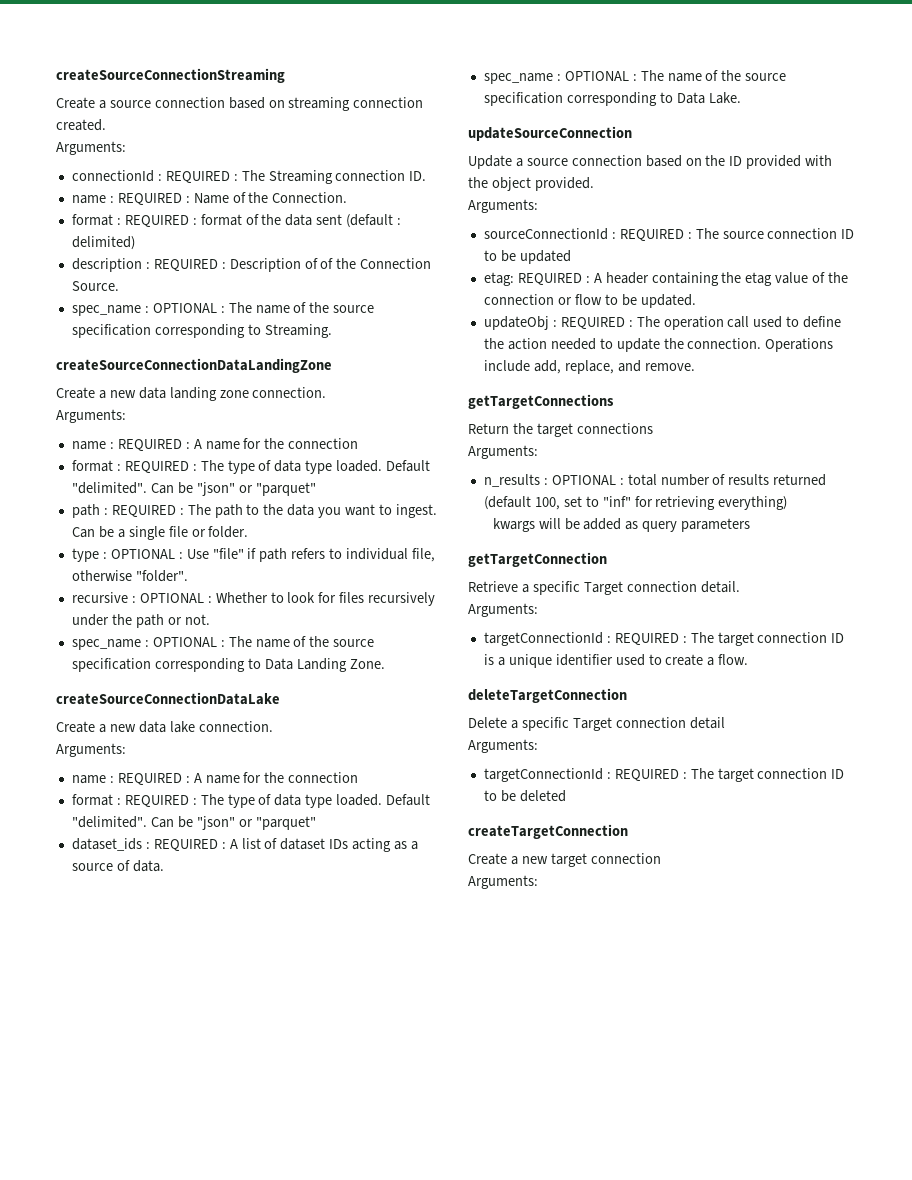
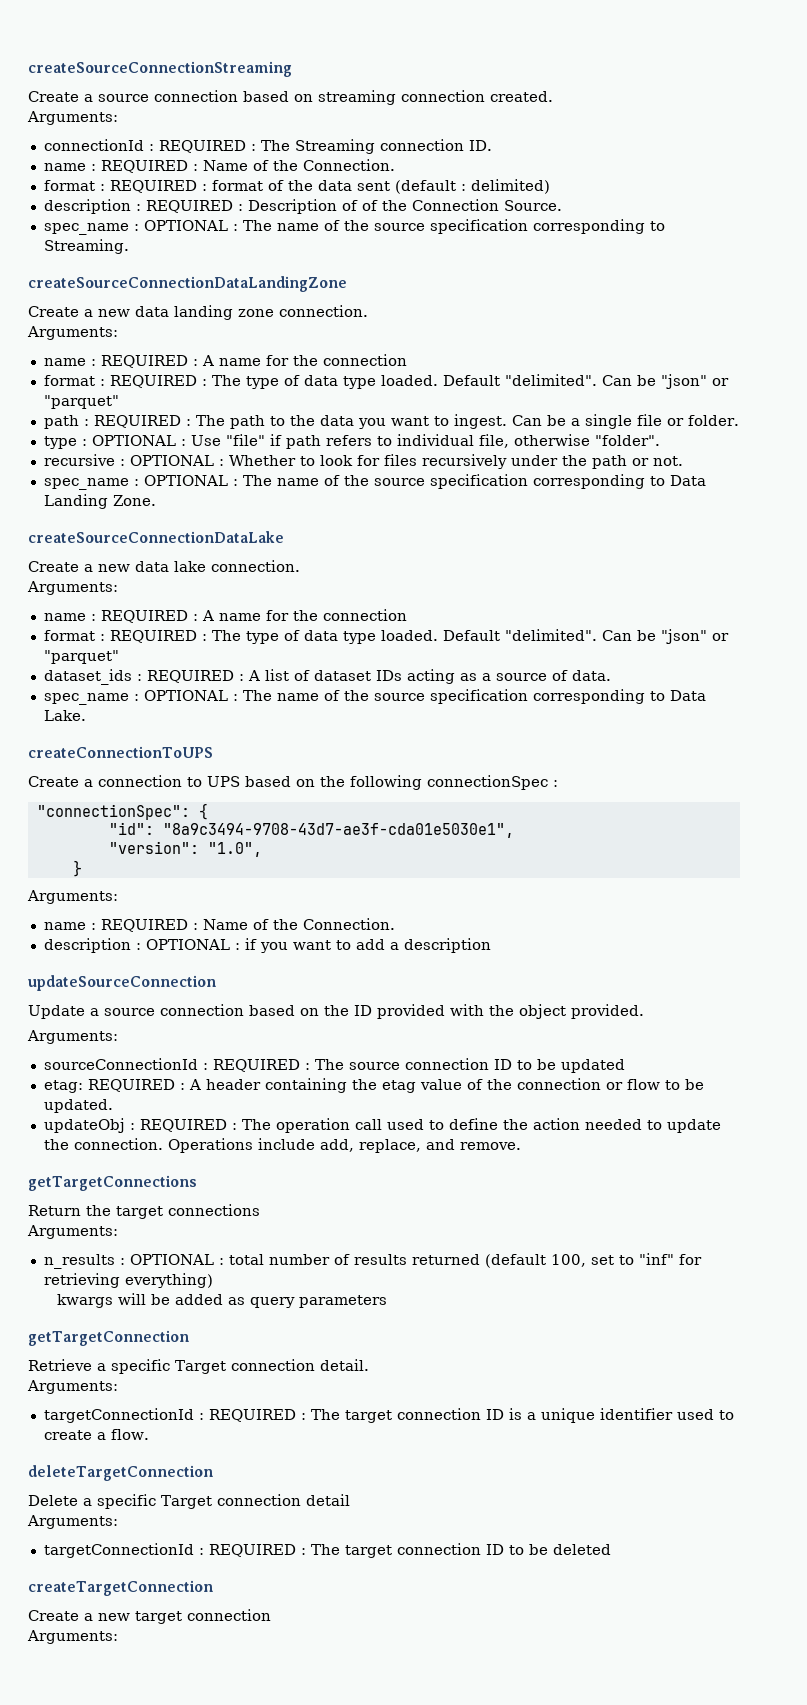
(741, 98) none -> [28,746,213,758] [28,775,558,790] [36,803,208,820] [108,822,514,838] [108,841,262,857] [72,860,82,877] [27,890,118,904] [43,918,395,932] [43,938,491,953] // createConnectionToUPS // Create a connection to UPS based on the following connectionSpec : // "connectionSpec": { // "id": "8a9c3494-9708-43d7-ae3f-cda01e5030e1", // "version": "1.0", // } // Arguments: // name : REQUIRED : Name of the Connection. // description : OPTIONAL : if you want to add a description

